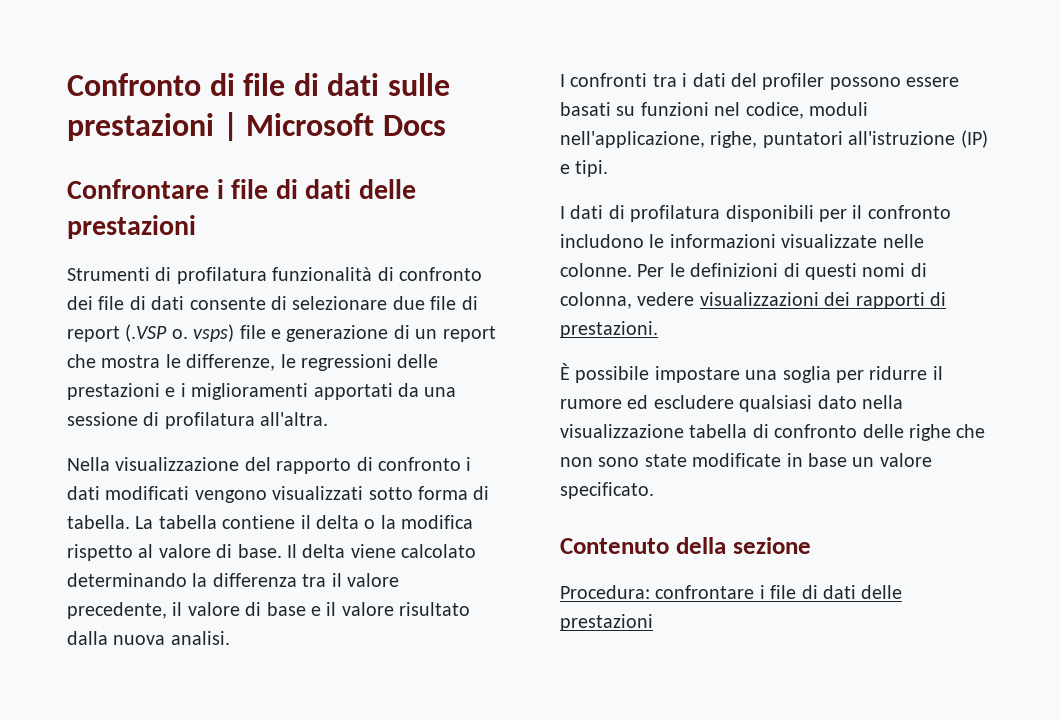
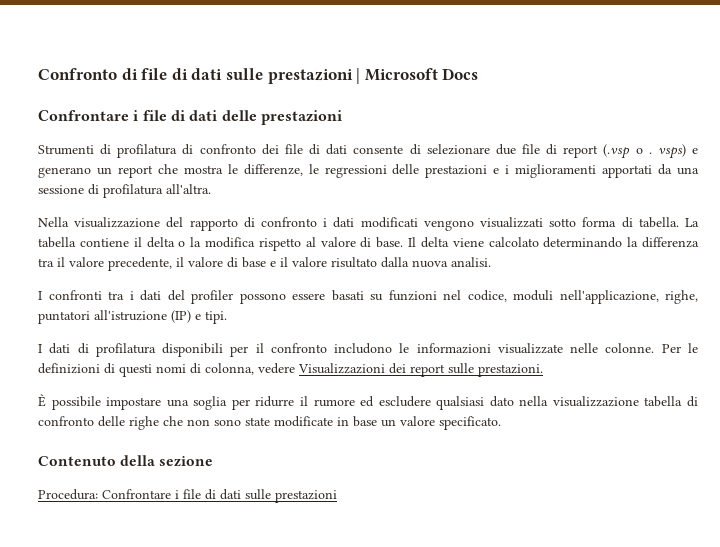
[272,267,373,281] funzionalità -> (178, 151) none
[125,324,410,342] (.VSP o. vsps) file e generazione di -> [603,144,698,159] [38,167,91,178] (.vsp o . vsps) e generano
[699,292,946,309] visualizzazioni dei rapporti di -> [298,363,474,377] Visualizzazioni dei report sulle
[655,585,903,599] confrontare i file di dati delle -> [102,489,271,500] Confrontare i file di dati sulle

